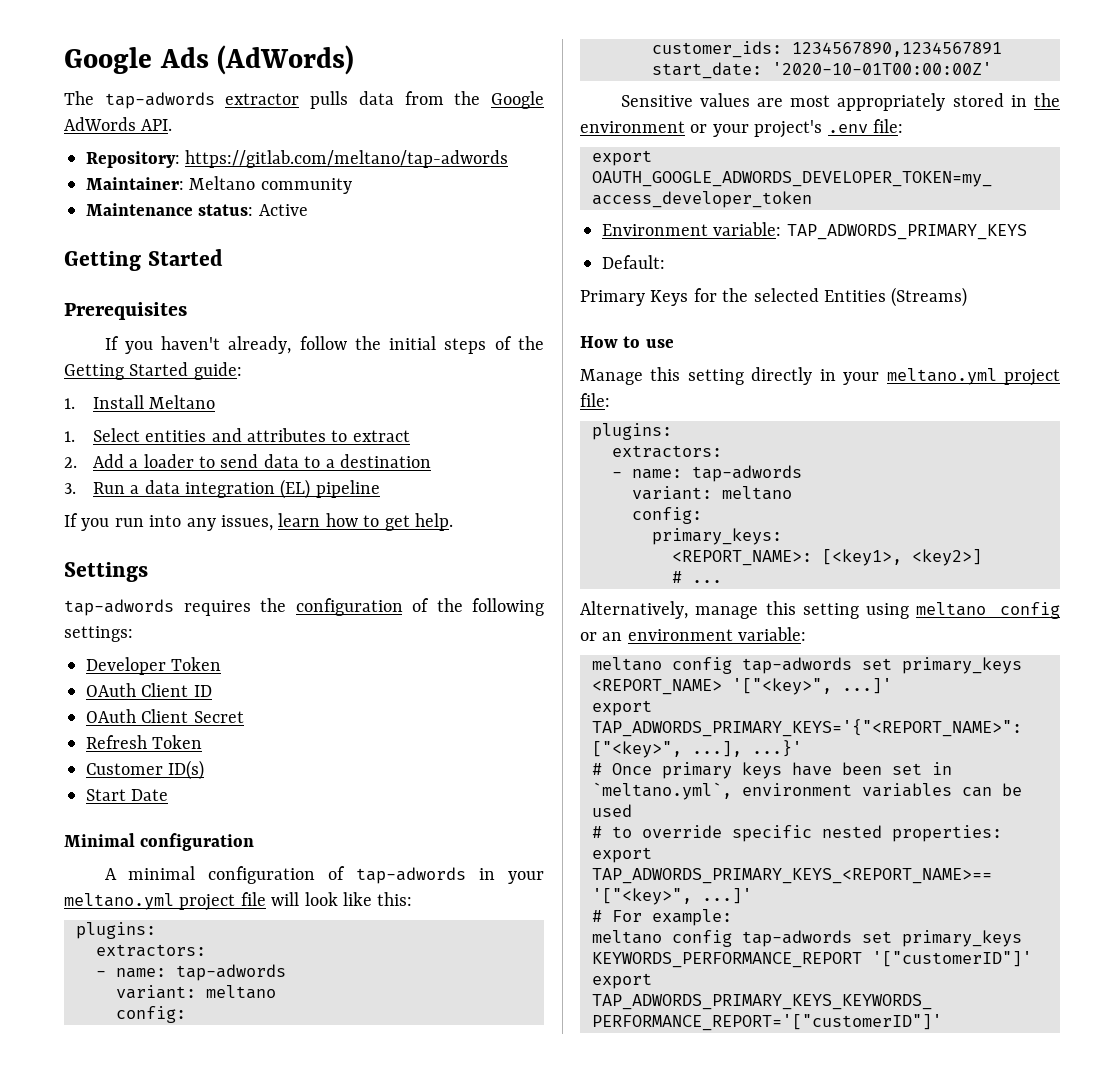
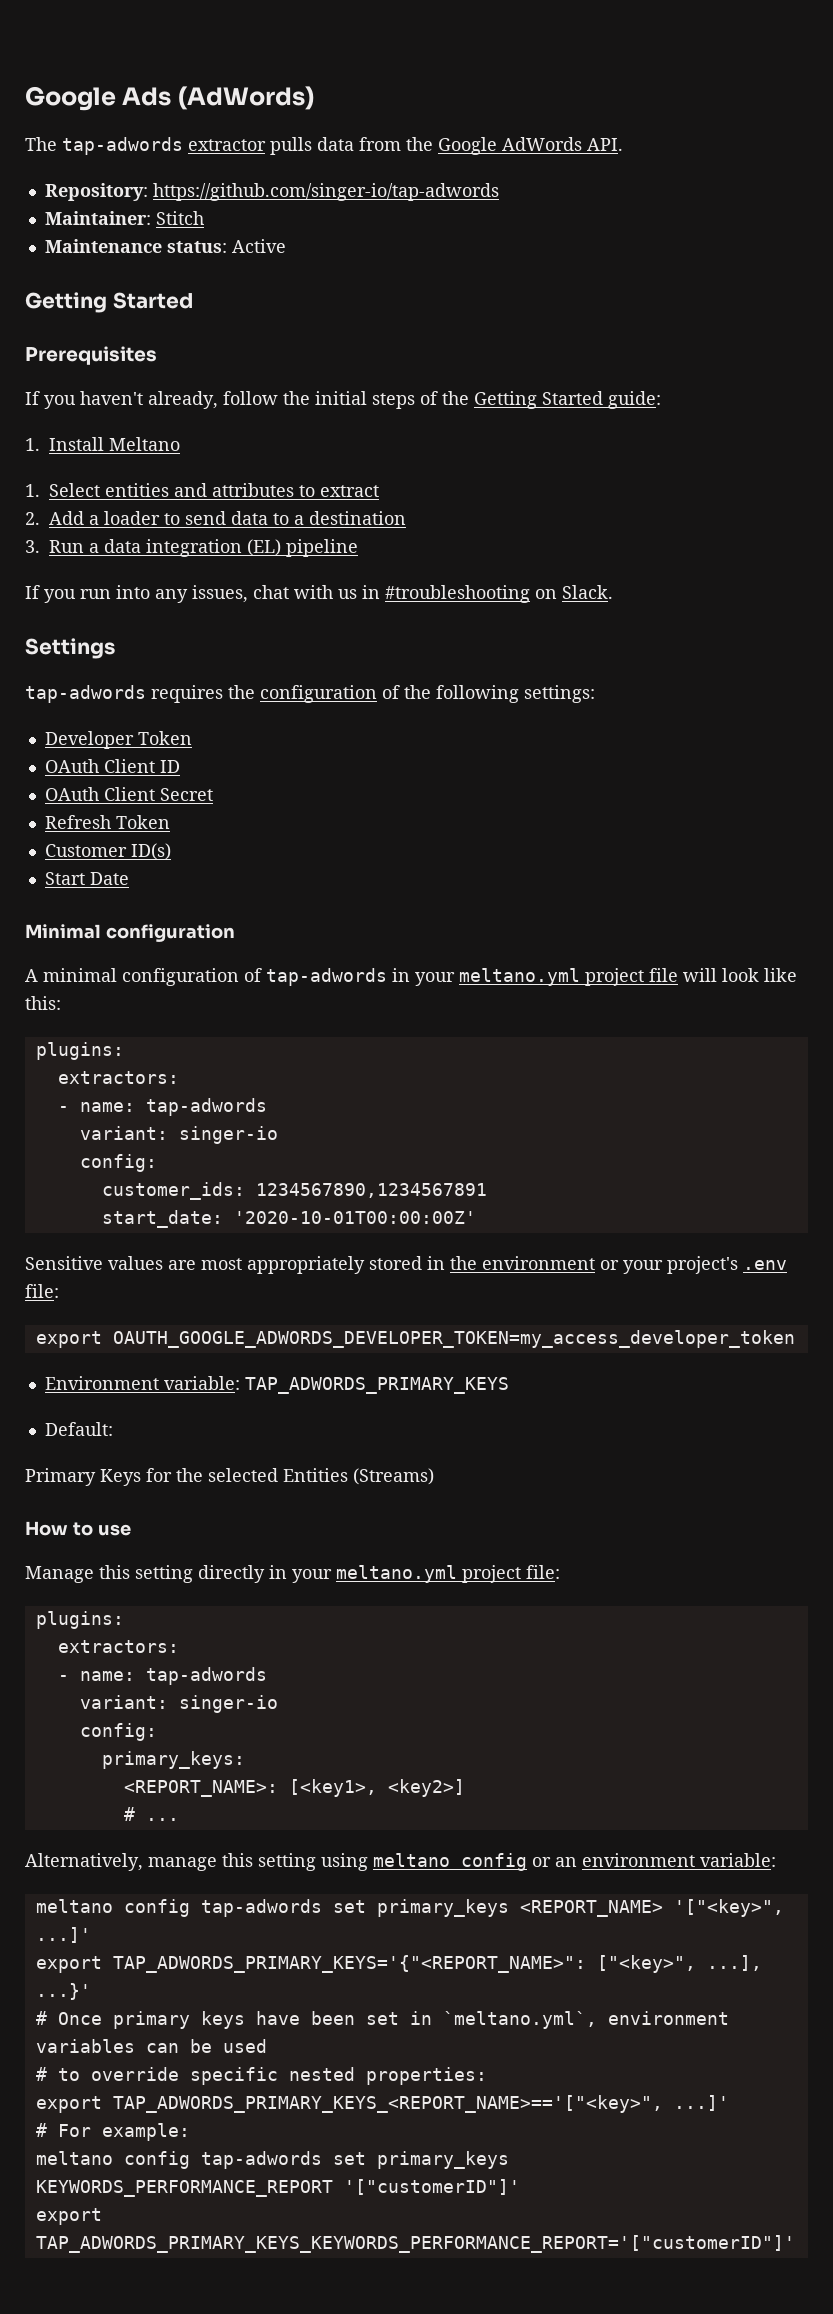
[185,150,509,168] https://gitlab.com/meltano/tap-adwords -> [152,183,499,201] https://github.com/singer-io/tap-adwords
[189,176,352,194] Meltano community -> [155,211,204,225] Stitch
[278,513,453,531] learn how to get help. -> [253,585,613,603] chat with us in #troubleshooting on Slack.
[206,985,276,999] meltano -> [178,1126,278,1144] singer-io
[722,486,792,500] meltano -> [178,1695,278,1713] singer-io

